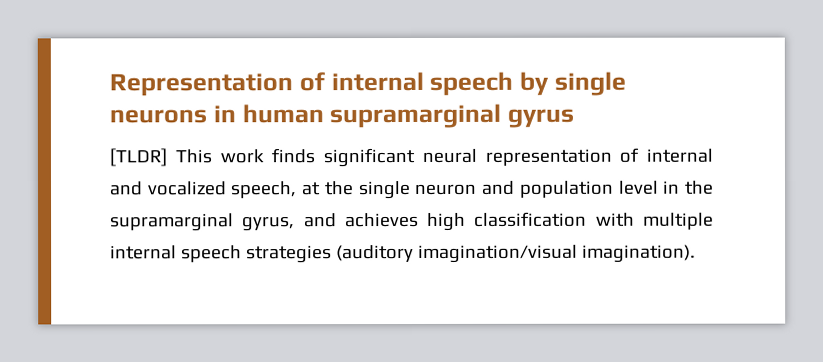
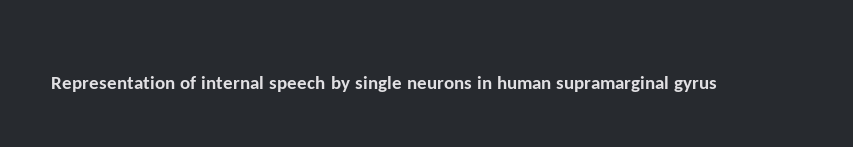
[109,147,713,168] [110,180,715,200] [110,211,714,232] [110,244,696,264] // [TLDR] This work finds significant neural representation of internal and vocalized speech, at the single neuron and population level in the supramarginal gyrus, and achieves high classification with multiple internal speech strategies (auditory imagination/visual imagination). -> (718, 86) none

